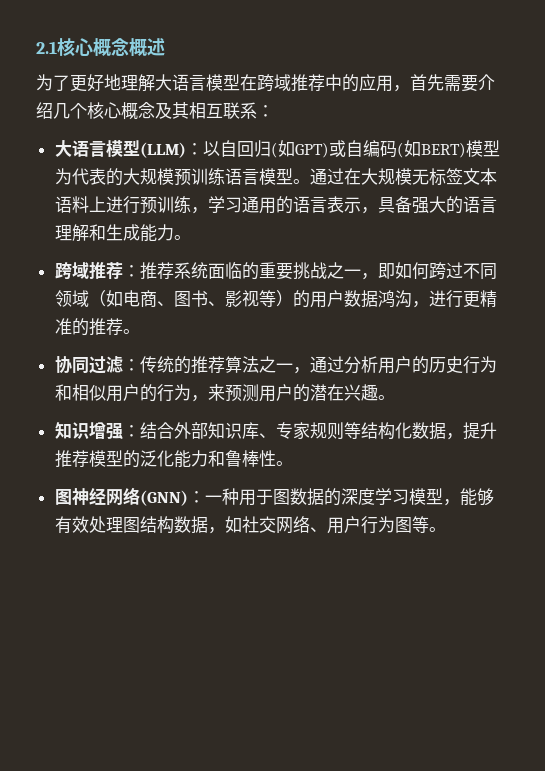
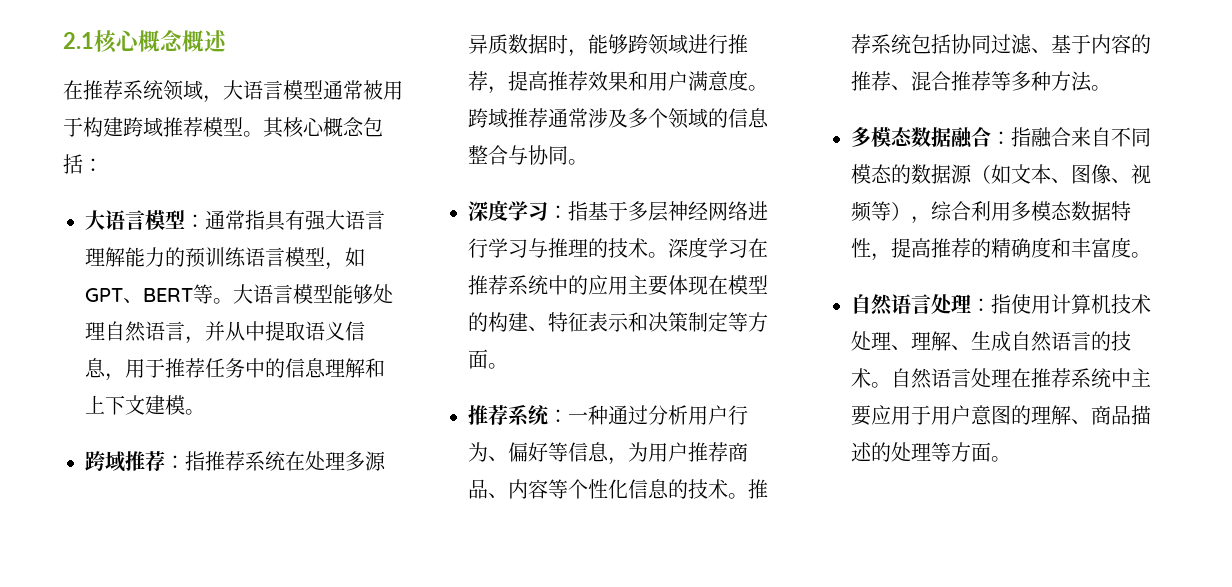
[36,74,495,92] [36,102,274,120] [54,140,500,158] [54,168,497,186] [54,196,497,214] [54,224,174,242] 为了更好地理解大语言模型在跨域推荐中的应用，首先需要介绍几个核心概念及其相互联系： // 大语言模型(LLM)：以自回归(如GPT)或自编码(如BERT)模型为代表的大规模预训练语言模型。通过在大规模无标签文本语料上进行预训练，学习通用的语言表示，具备强大的语言理解和生成能力 -> [63,80,403,103] [63,117,383,138] [63,154,103,174] [85,210,385,231] [85,247,365,270] [85,284,393,304] [85,321,365,344] [85,358,385,381] [85,395,185,415] 在推荐系统领域，大语言模型通常被用于构建跨域推荐模型。其核心概念包括： // 大语言模型：通常指具有强大语言理解能力的预训练语言模型，如GPT、BERT等。大语言模型能够处理自然语言，并从中提取语义信息，用于推荐任务中的信息理解和上下文建模
[139,262,497,280] [54,290,497,308] [54,318,140,336] [54,356,497,374] [54,384,395,402] [54,422,497,440] [54,450,293,468] [54,487,494,506] [54,516,429,534] 推荐系统面临的重要挑战之一，即如何跨过不同领域（如电商、图书、影视等）的用户数据鸿沟，进行更精准的推荐。 // 协同过滤：传统的推荐算法之一，通过分析用户的历史行为和相似用户的行为，来预测用户的潜在兴趣。 // 知识增强：结合外部知识库、专家规则等结构化数据，提升推荐模型的泛化能力和鲁棒性。 // 图神经网络(GNN)：一种用于图数据的深度学习模型，能够有效处理图结构数据，如社交网络、用户行为图等 -> [185,451,386,471] [468,34,748,57] [468,70,768,94] [468,108,769,129] [468,145,588,165] [468,200,768,222] [468,237,768,258] [468,275,768,296] [468,312,768,332] [468,349,508,369] [468,404,748,426] [468,442,748,465] [468,479,768,499] [851,34,1151,54] [851,71,1111,92] [851,127,1151,149] [851,164,1151,184] [851,201,1131,224] [851,237,1151,261] [851,294,1151,316] [851,331,1131,352] [851,368,1151,389] [851,405,1151,426] [851,442,991,462] 指推荐系统在处理多源异质数据时，能够跨领域进行推荐，提高推荐效果和用户满意度。跨域推荐通常涉及多个领域的信息整合与协同。 // 深度学习：指基于多层神经网络进行学习与推理的技术。深度学习在推荐系统中的应用主要体现在模型的构建、特征表示和决策制定等方面。 // 推荐系统：一种通过分析用户行为、偏好等信息，为用户推荐商品、内容等个性化信息的技术。推荐系统包括协同过滤、基于内容的推荐、混合推荐等多种方法。 // 多模态数据融合：指融合来自不同模态的数据源（如文本、图像、视频等），综合利用多模态数据特性，提高推荐的精确度和丰富度。 // 自然语言处理：指使用计算机技术处理、理解、生成自然语言的技术。自然语言处理在推荐系统中主要应用于用户意图的理解、商品描述的处理等方面

